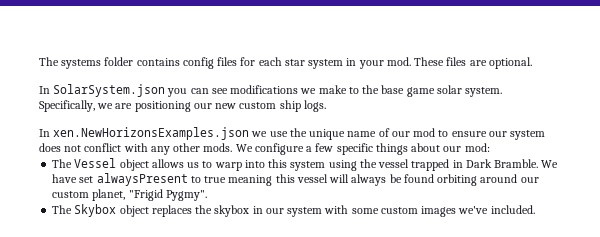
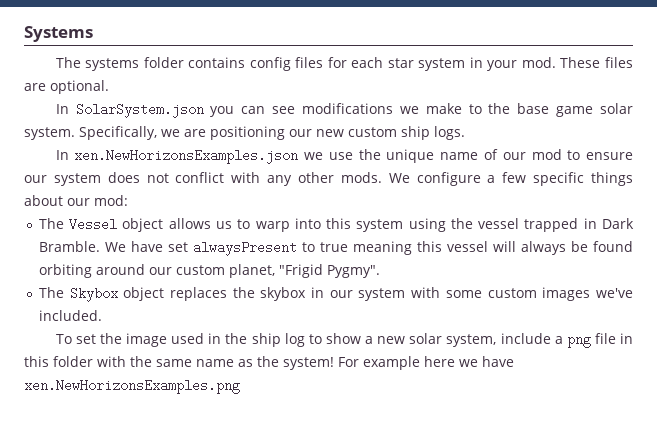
(39, 61) none -> [24,26,93,42] Systems //
(535, 209) none -> [55,333,633,348] [24,356,514,370] [24,379,240,394] // To set the image used in the ship log to show a new solar system, include a png file in this folder with the same name as the system! For example here we have xen.NewHorizonsExamples.png

